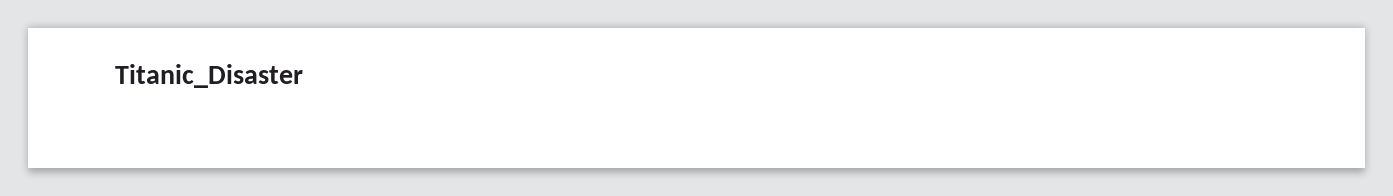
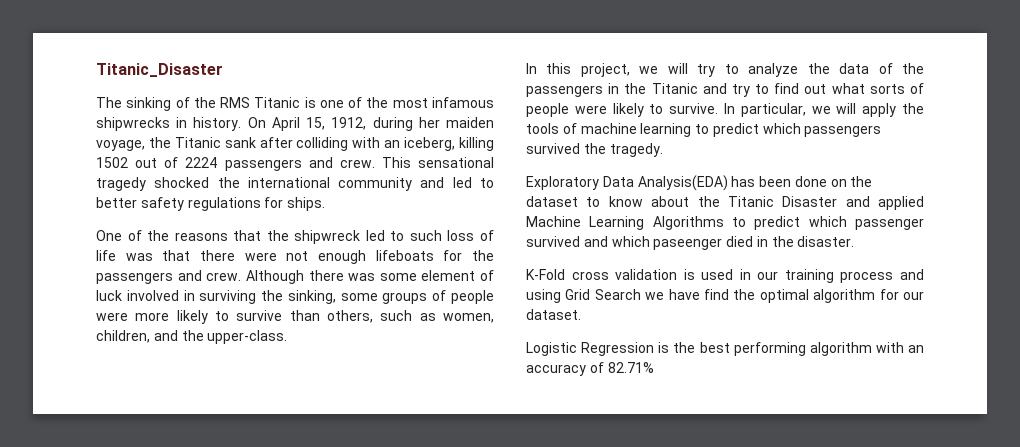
(303, 76) none -> [96,97,494,111] [96,117,495,131] [96,137,495,151] [96,157,494,171] [96,177,494,191] [96,197,326,211] [96,230,495,244] [96,250,495,264] [96,270,494,284] [96,290,494,304] [96,310,494,324] [96,330,288,344] [526,63,924,77] [526,83,924,97] [526,103,924,117] [526,123,882,137] [526,143,663,157] [526,175,873,191] [526,196,924,210] [526,216,924,230] [526,236,855,250] [526,269,924,283] [526,289,924,303] [526,309,581,320] [526,342,924,356] [526,362,654,376] // The sinking of the RMS Titanic is one of the most infamous shipwrecks in history. On April 15, 1912, during her maiden voyage, the Titanic sank after colliding with an iceberg, killing 1502 out of 2224 passengers and crew. This sensational tragedy shocked the international community and led to better safety regulations for ships. // One of the reasons that the shipwreck led to such loss of life was that there were not enough lifeboats for the passengers and crew. Although there was some element of luck involved in surviving the sinking, some groups of people were more likely to survive than others, such as women, children, and the upper-class. // In this project, we will try to analyze the data of the passengers in the Titanic and try to find out what sorts of people were likely to survive. In particular, we will apply the tools of machine learning to predict which passengers survived the tragedy. // Exploratory Data Analysis(EDA) has been done on the dataset to know about the Titanic Disaster and applied Machine Learning Algorithms to predict which passenger survived and which paseenger died in the disaster. // K-Fold cross validation is used in our training process and using Grid Search we have find the optimal algorithm for our dataset. // Logistic Regression is the best performing algorithm with an accuracy of 82.71%

